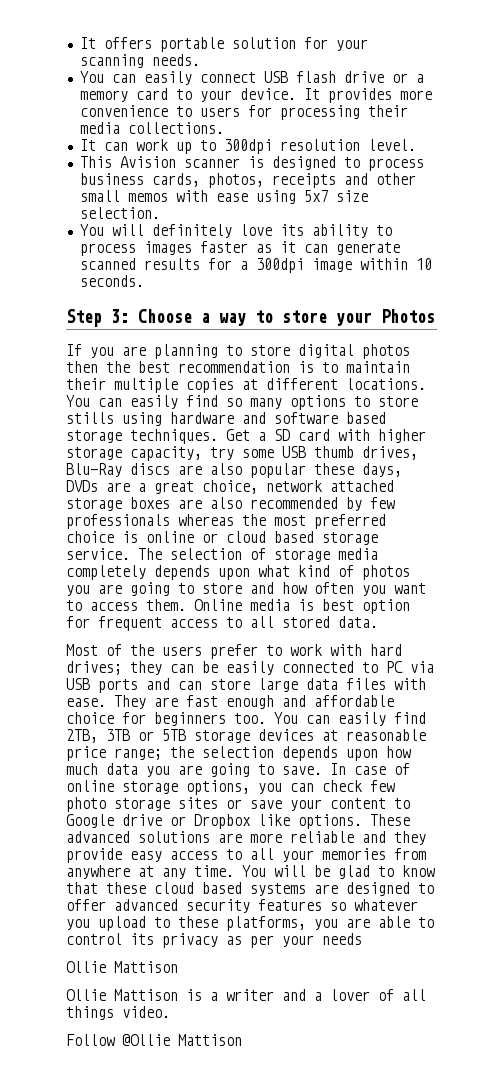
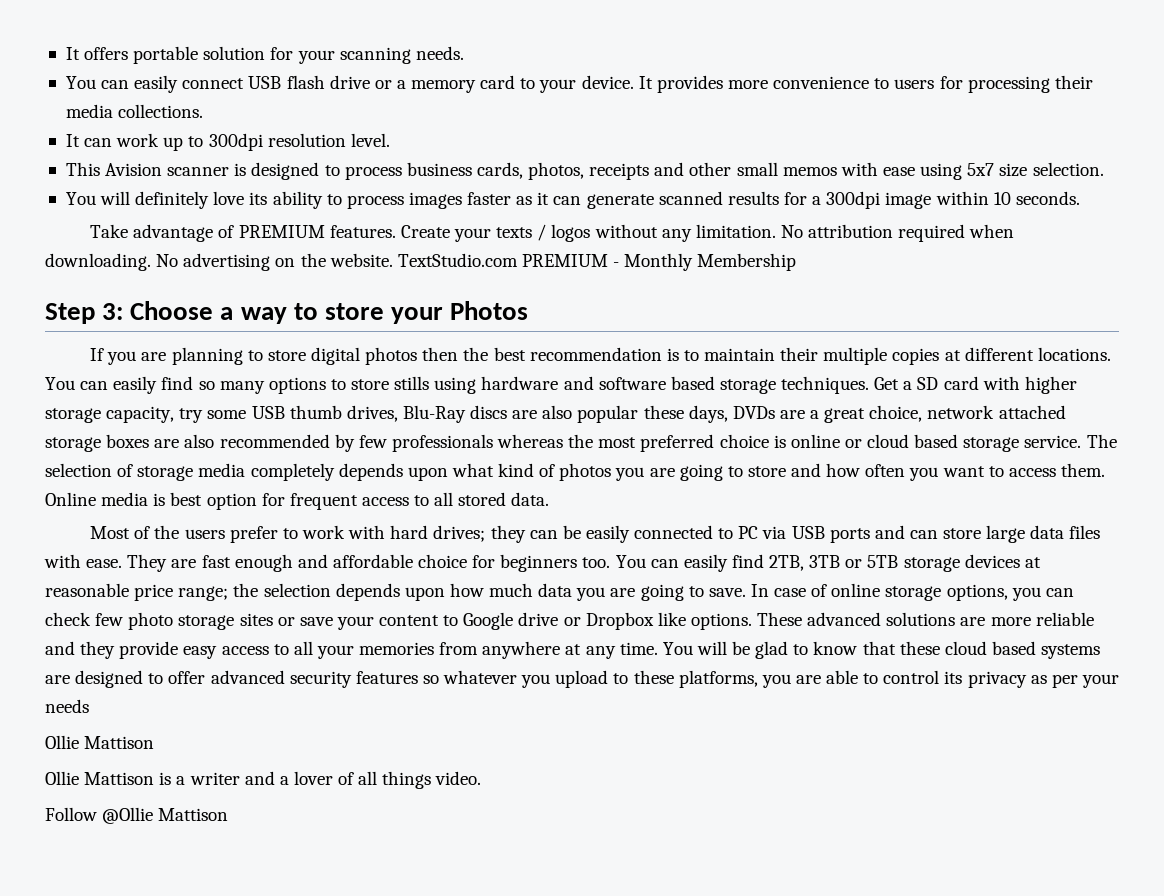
(144, 281) none -> [90,224,1015,242] [45,253,797,271] // Take advantage of PREMIUM features. Create your texts / logos without any limitation. No attribution required when downloading. No advertising on the website. TextStudio.com PREMIUM - Monthly Membership

